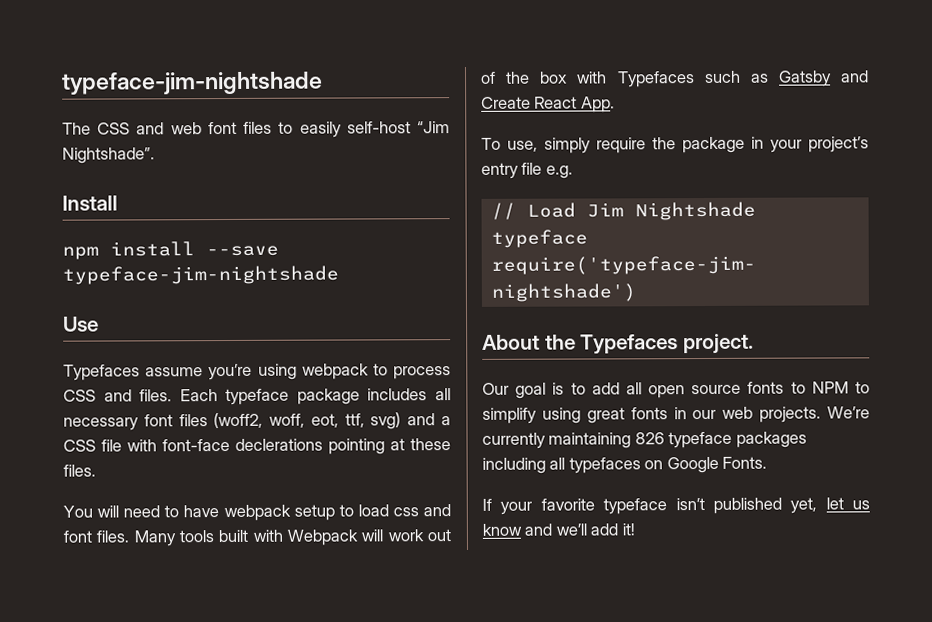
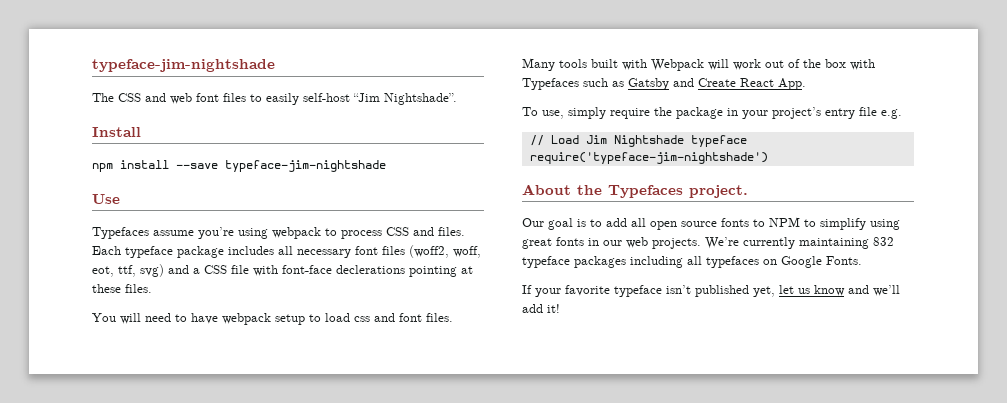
[634,432,665,445] 826 -> [873,237,894,246] 832

